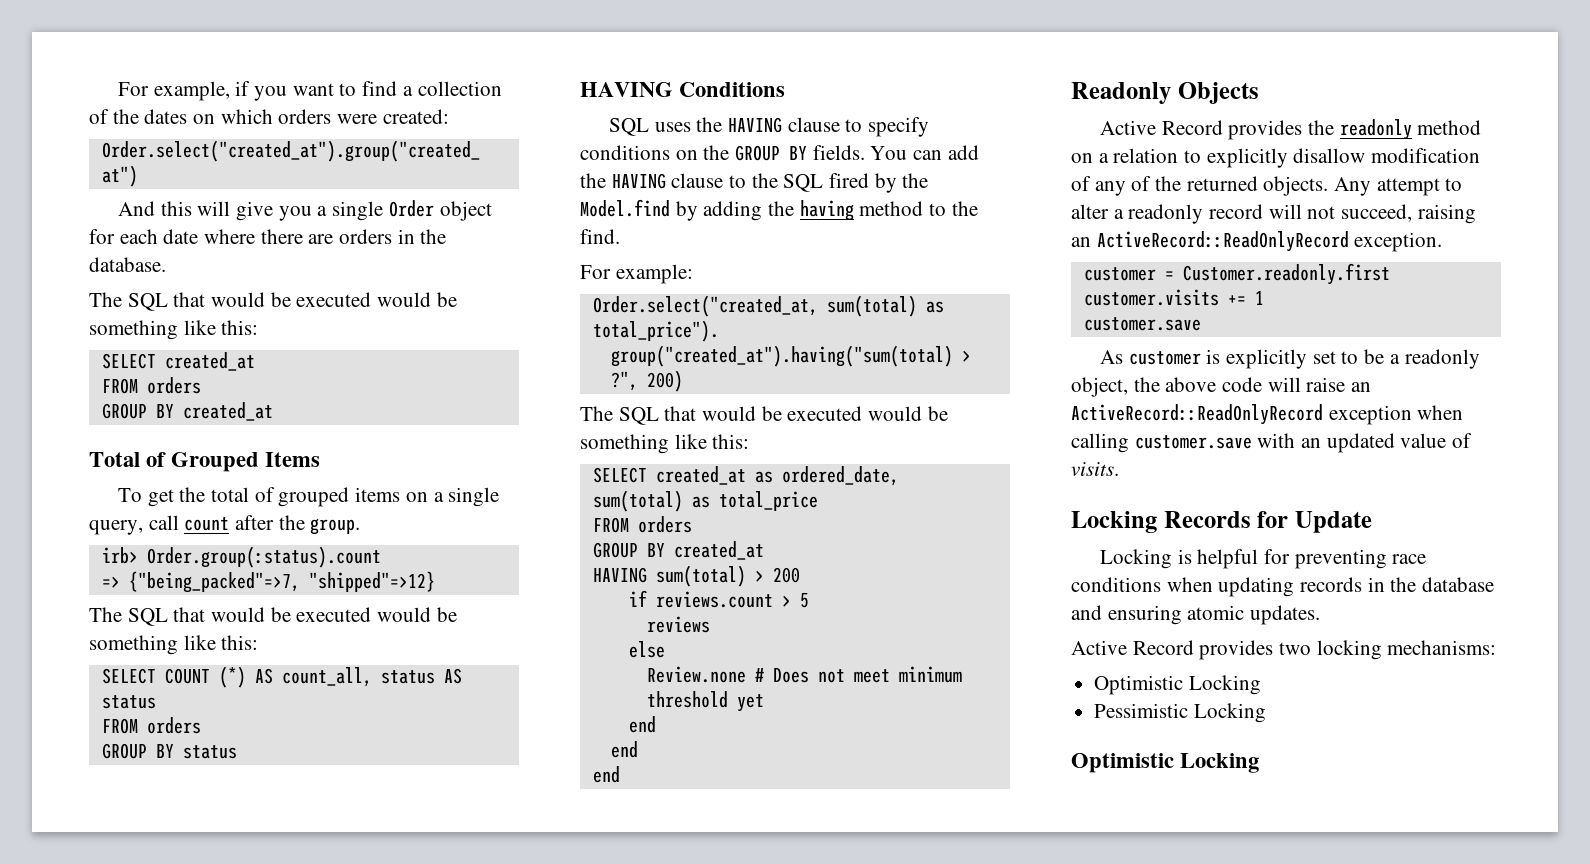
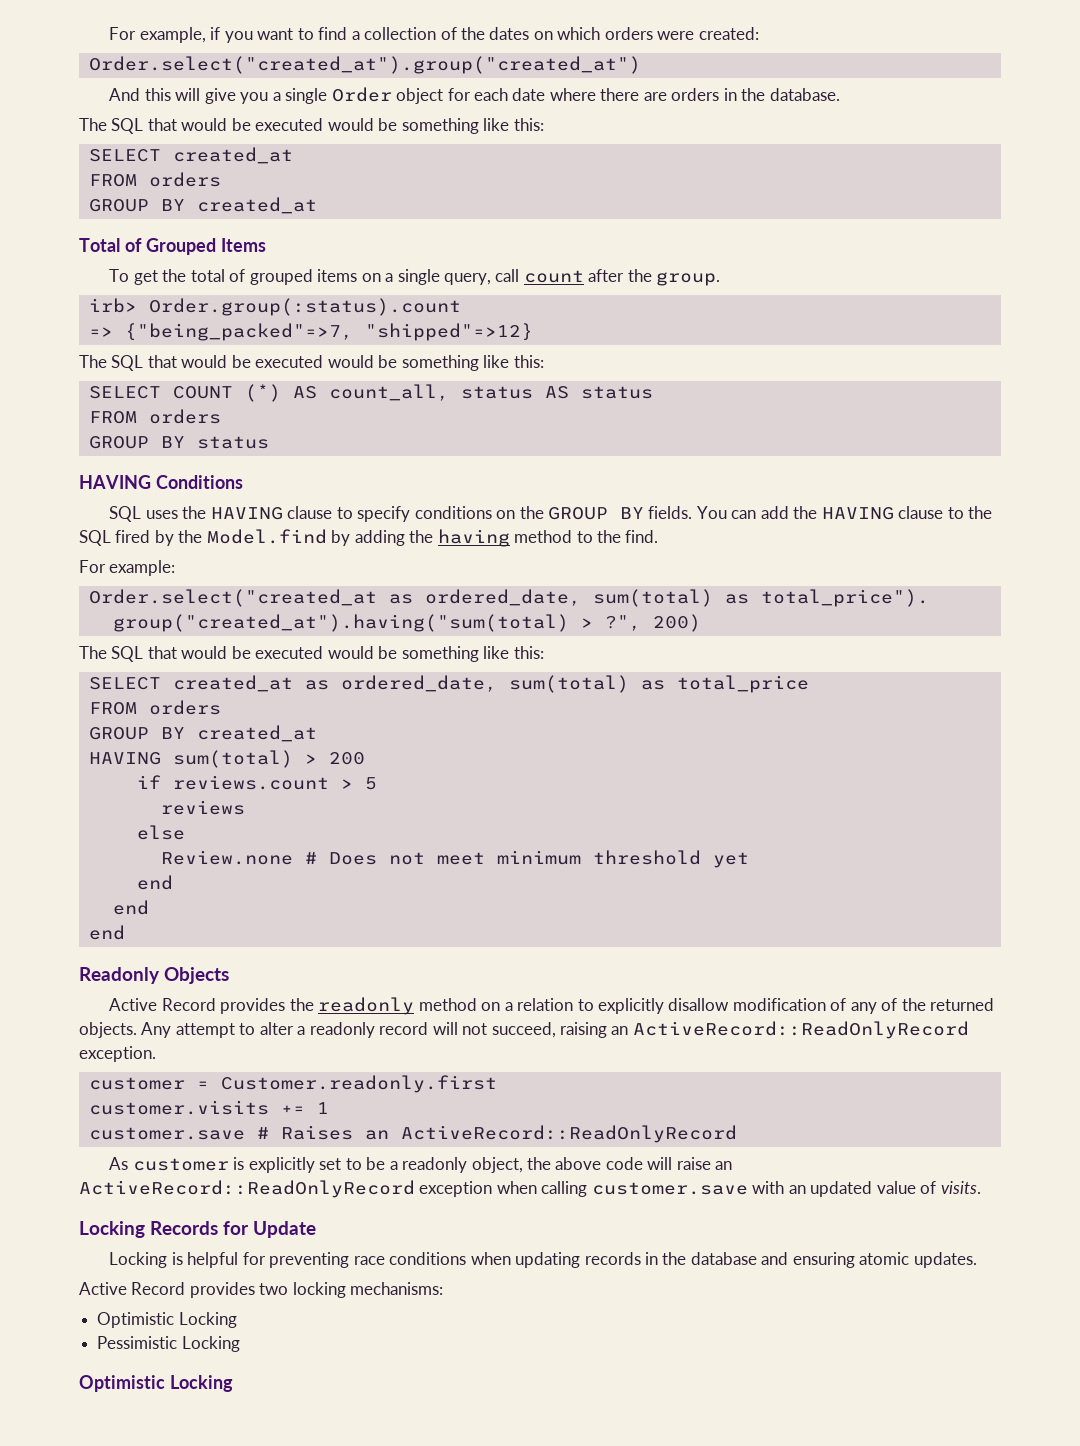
[592,295,818,317] Order.select("created_at, -> [88,589,581,607] Order.select("created_at as ordered_date,
(1201, 324) none -> [256,1125,737,1143] # Raises an ActiveRecord::ReadOnlyRecord

